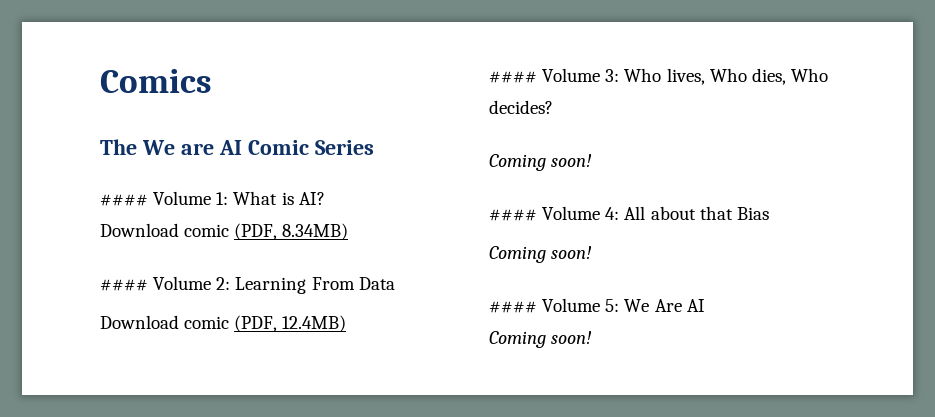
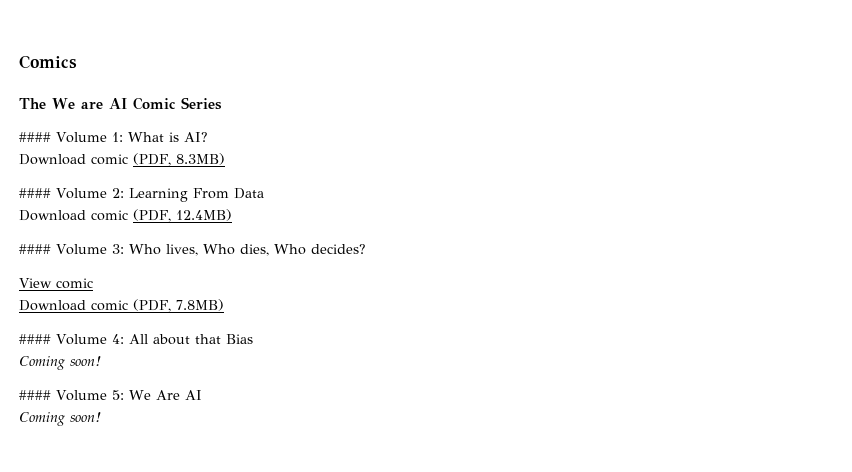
[282,223,349,240] 8.34MB) -> [175,153,225,165] 8.3MB)
[489,154,593,171] Coming soon! -> [19,278,93,289] [19,299,224,312] View comic // Download comic (PDF, 7.8MB)

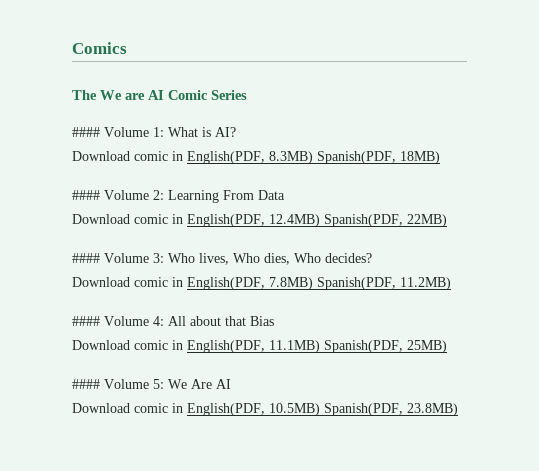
[133,153,171,166] (PDF, -> [172,151,265,164] in English(PDF,
(225, 159) none -> [317,151,440,164] Spanish(PDF, 18MB)
[133,209,171,222] (PDF, -> [172,214,265,227] in English(PDF,
(232, 215) none -> [324,214,447,227] Spanish(PDF, 22MB)
[19,278,93,289] [19,299,171,312] // View comic // Download comic (PDF, -> [72,277,265,290] // Download comic in English(PDF,
(224, 305) none -> [317,277,451,290] Spanish(PDF, 11.2MB)
[19,356,102,370] Coming soon! -> [72,340,447,353] Download comic in English(PDF, 11.1MB) Spanish(PDF, 25MB)
[19,412,102,426] Coming soon! -> [72,403,458,416] Download comic in English(PDF, 10.5MB) Spanish(PDF, 23.8MB)

